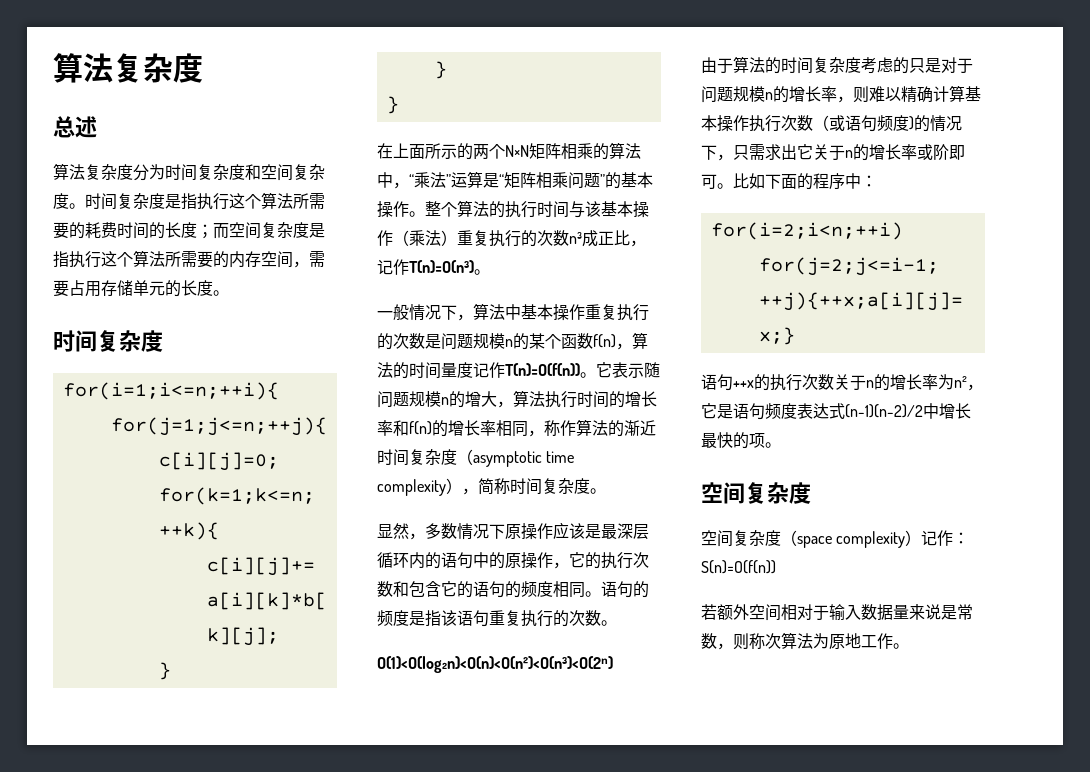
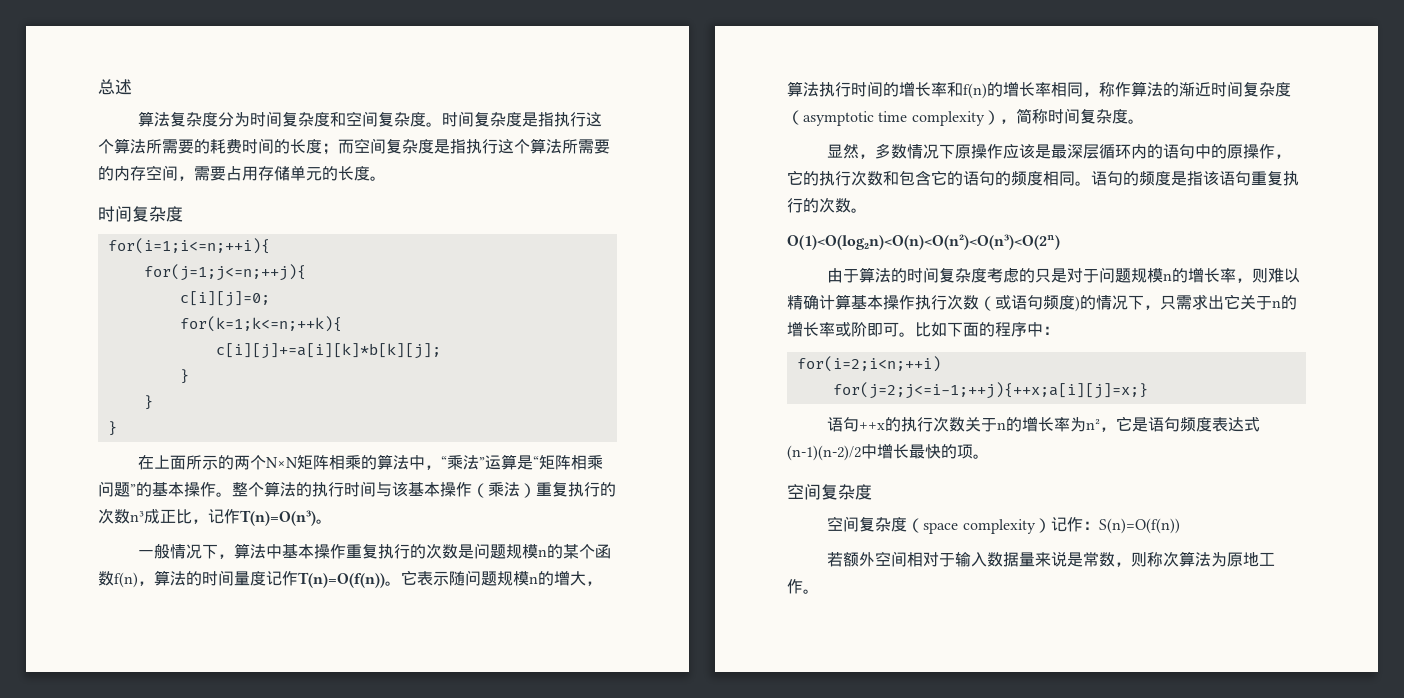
[53,53,203,83] 算法复杂度 // -> (98, 87) none

